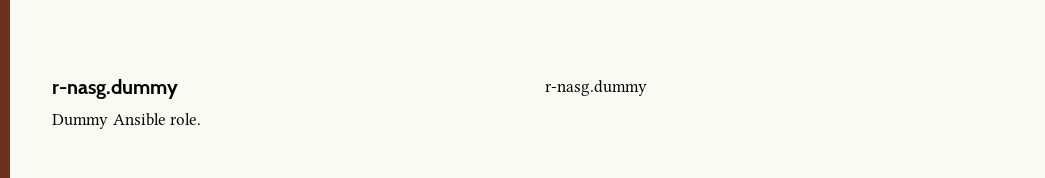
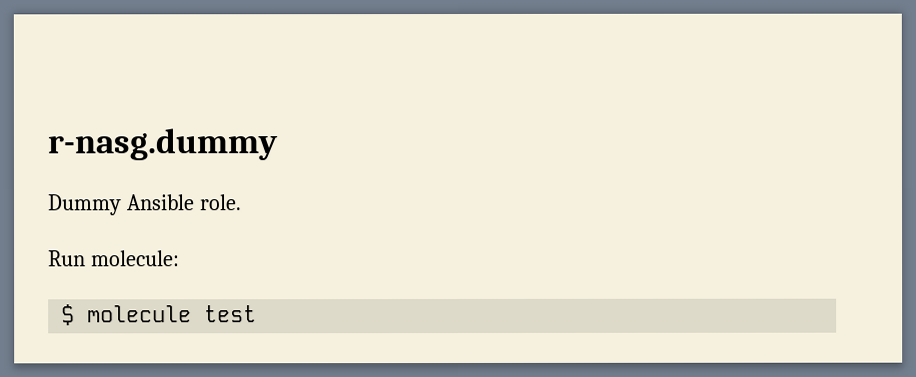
[545,80,647,96] r-nasg.dummy -> [48,250,180,267] [61,304,258,326] Run molecule: // $ molecule test

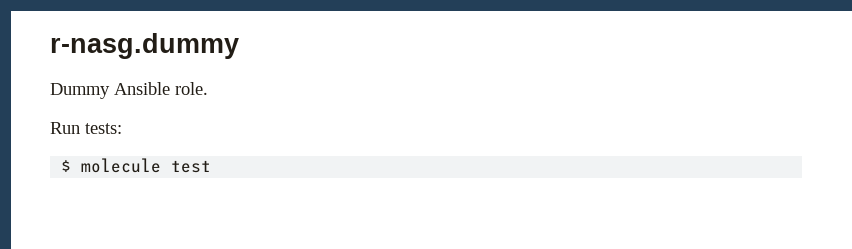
[90,250,180,267] molecule: -> [85,123,122,134] tests:

